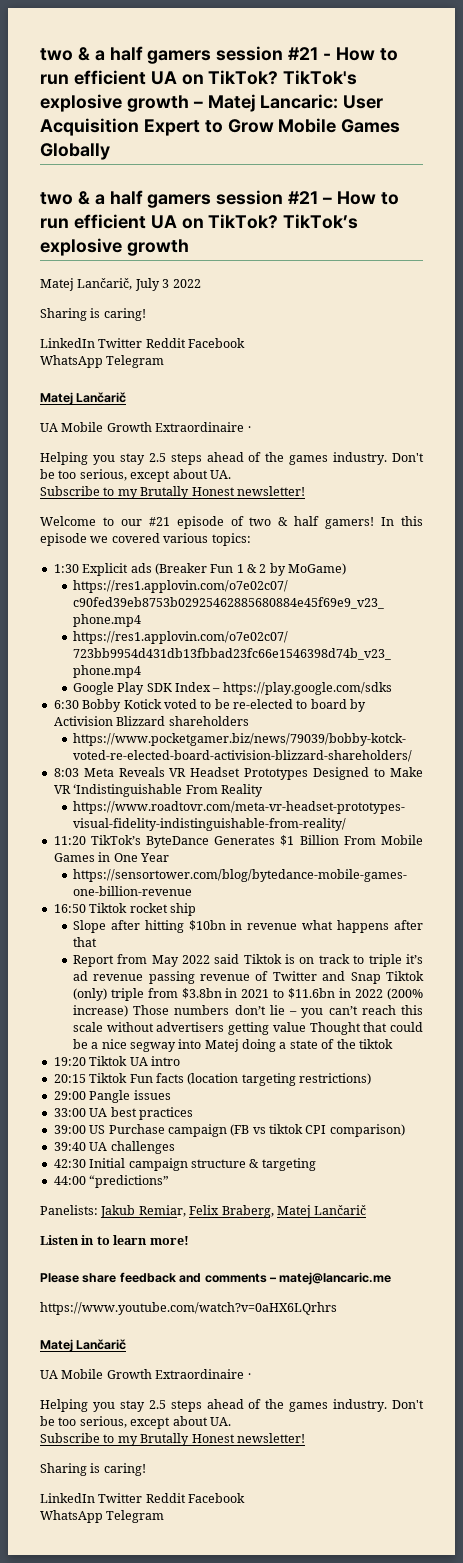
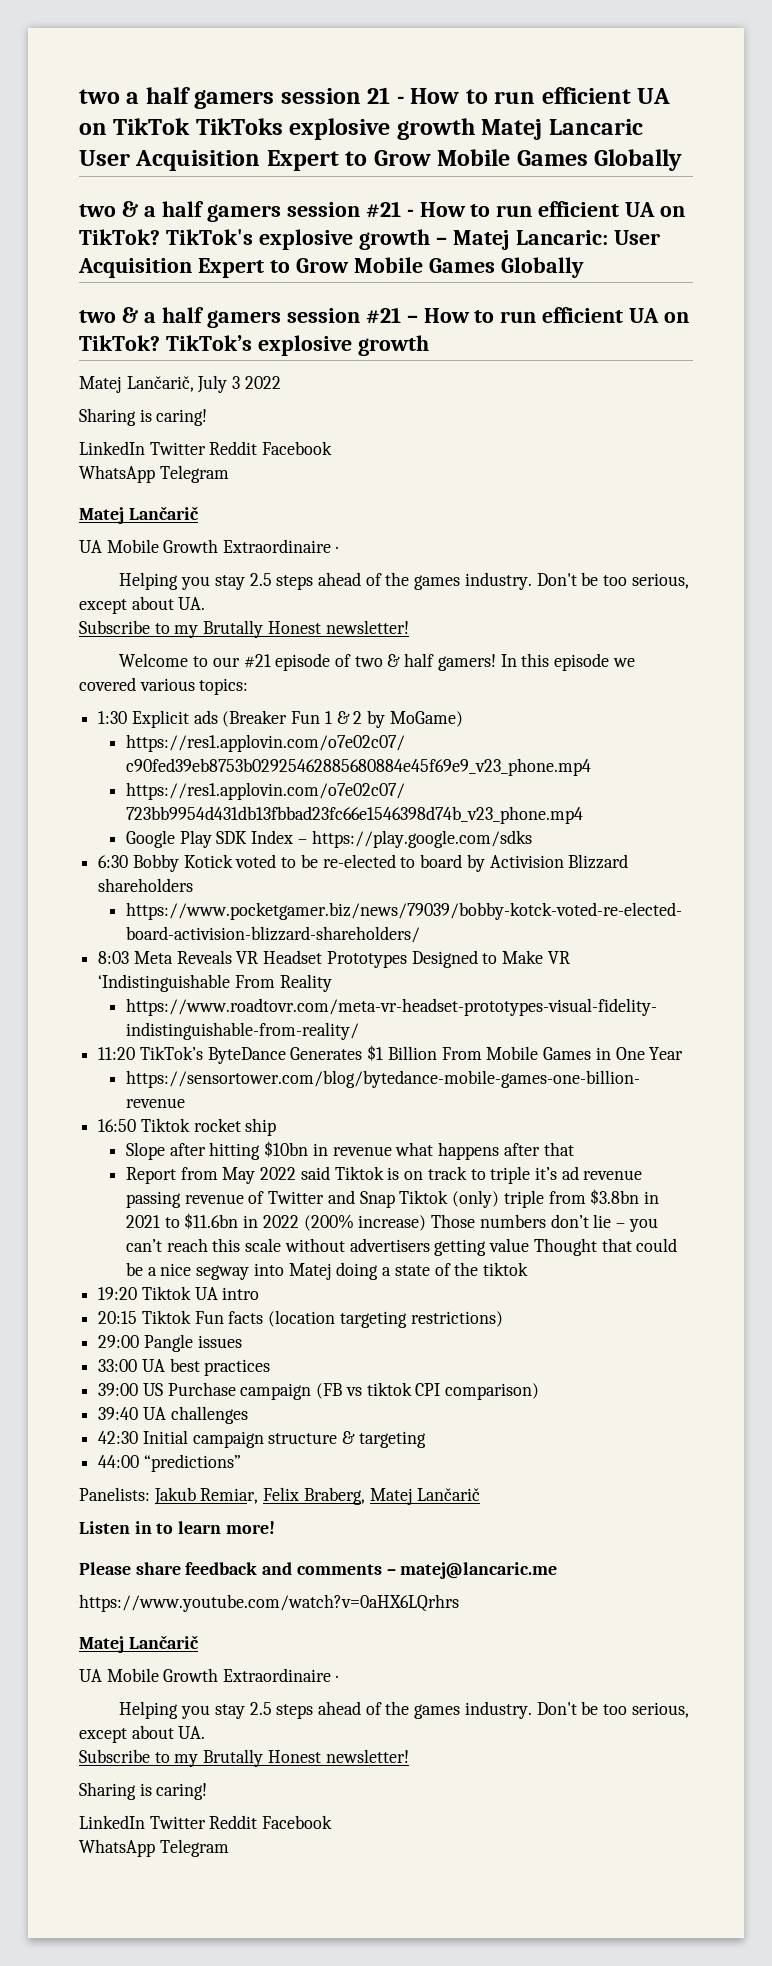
[40,48,73,61] two -> [79,87,671,109] [79,118,643,140] [79,149,683,171] [79,204,116,217] two a half gamers session 21 - How to run efficient UA on TikTok TikToks explosive growth Matej Lancaric User Acquisition Expert to Grow Mobile Games Globally // two

